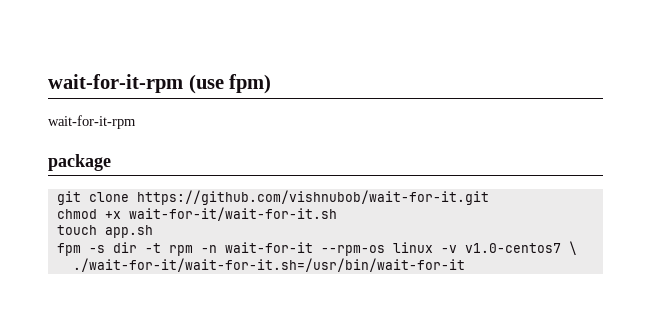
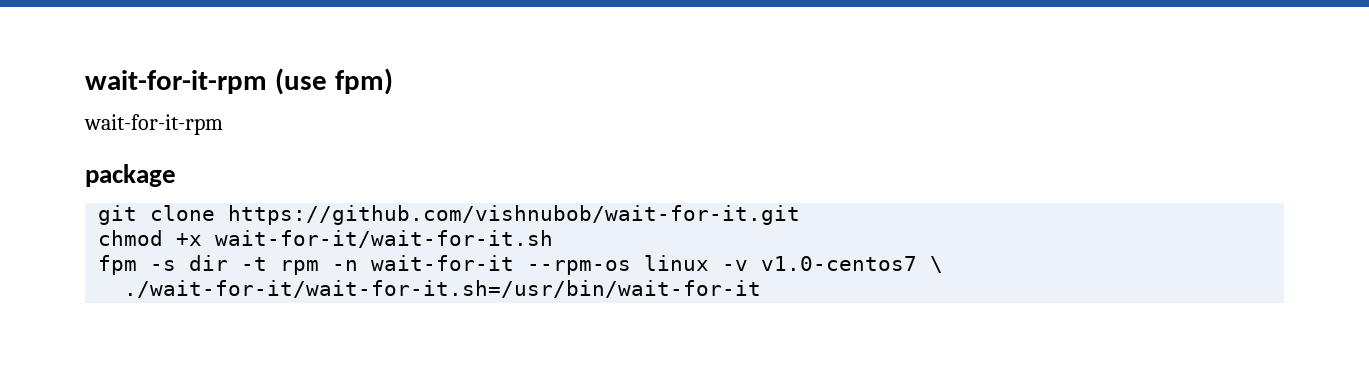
[56,225,153,238] // touch app.sh -> (554, 239) none

